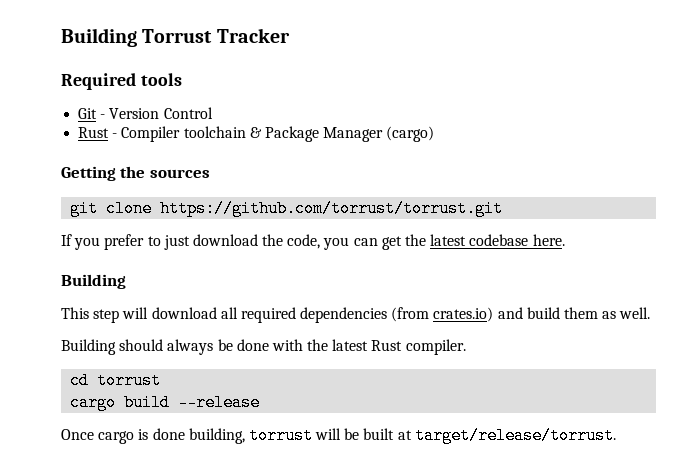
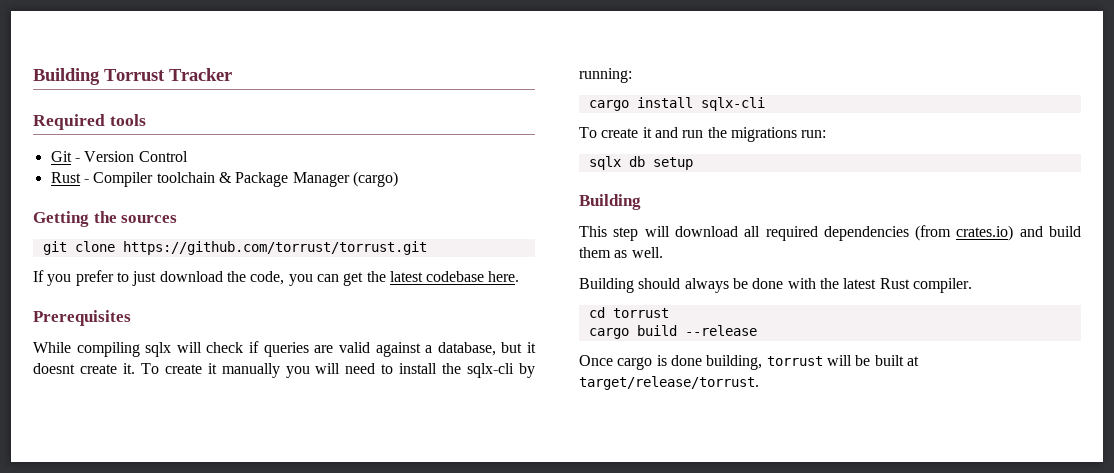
(565, 240) none -> [33,310,131,326] [33,341,537,357] [33,363,536,378] [579,68,632,83] [588,97,765,111] [579,127,827,142] [588,156,693,170] // Prerequisites // While compiling sqlx will check if queries are valid against a database, but it doesnt create it. To create it manually you will need to install the sqlx-cli by running: // cargo install sqlx-cli // To create it and run the migrations run: // sqlx db setup

